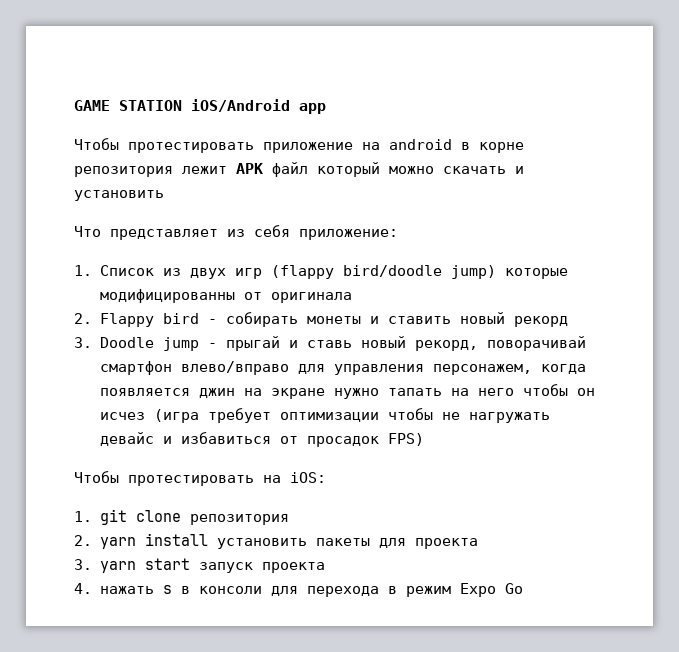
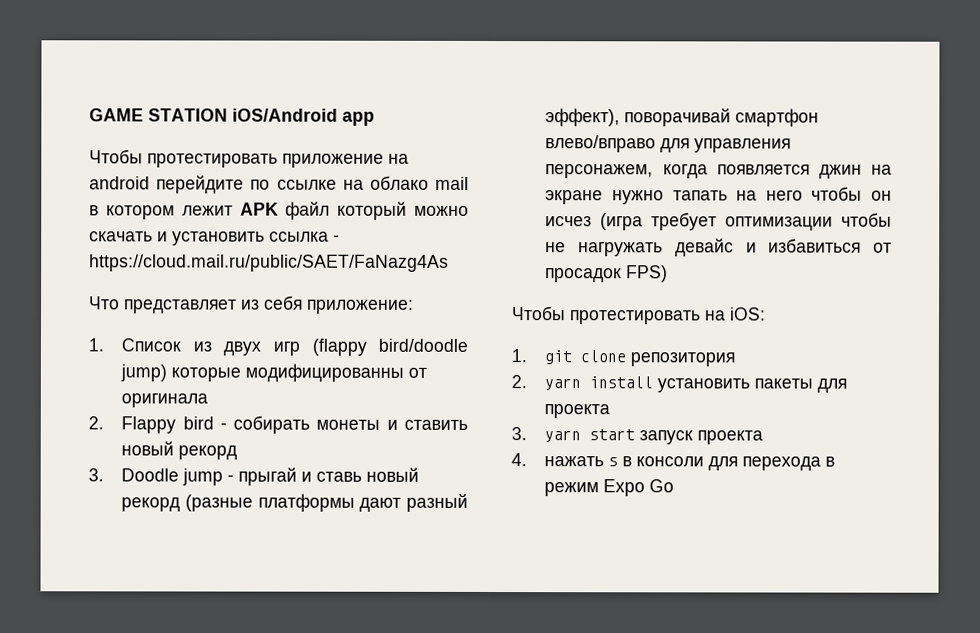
[461,142,524,153] [74,166,173,177] в корне репозитория -> [156,175,469,194] [89,205,175,220] перейдите по ссылке на облако mail в котором
(164, 195) none -> [269,231,340,242] [89,254,449,272] ссылка - https://cloud.mail.ru/public/SAET/FaNazg4As
[414,340,478,351] рекорд, -> [121,493,468,512] [545,108,621,127] рекорд (разные платформы дают разный эффект),

